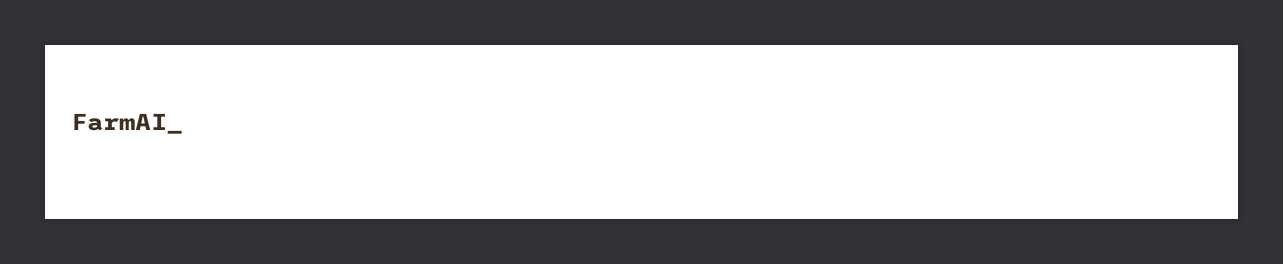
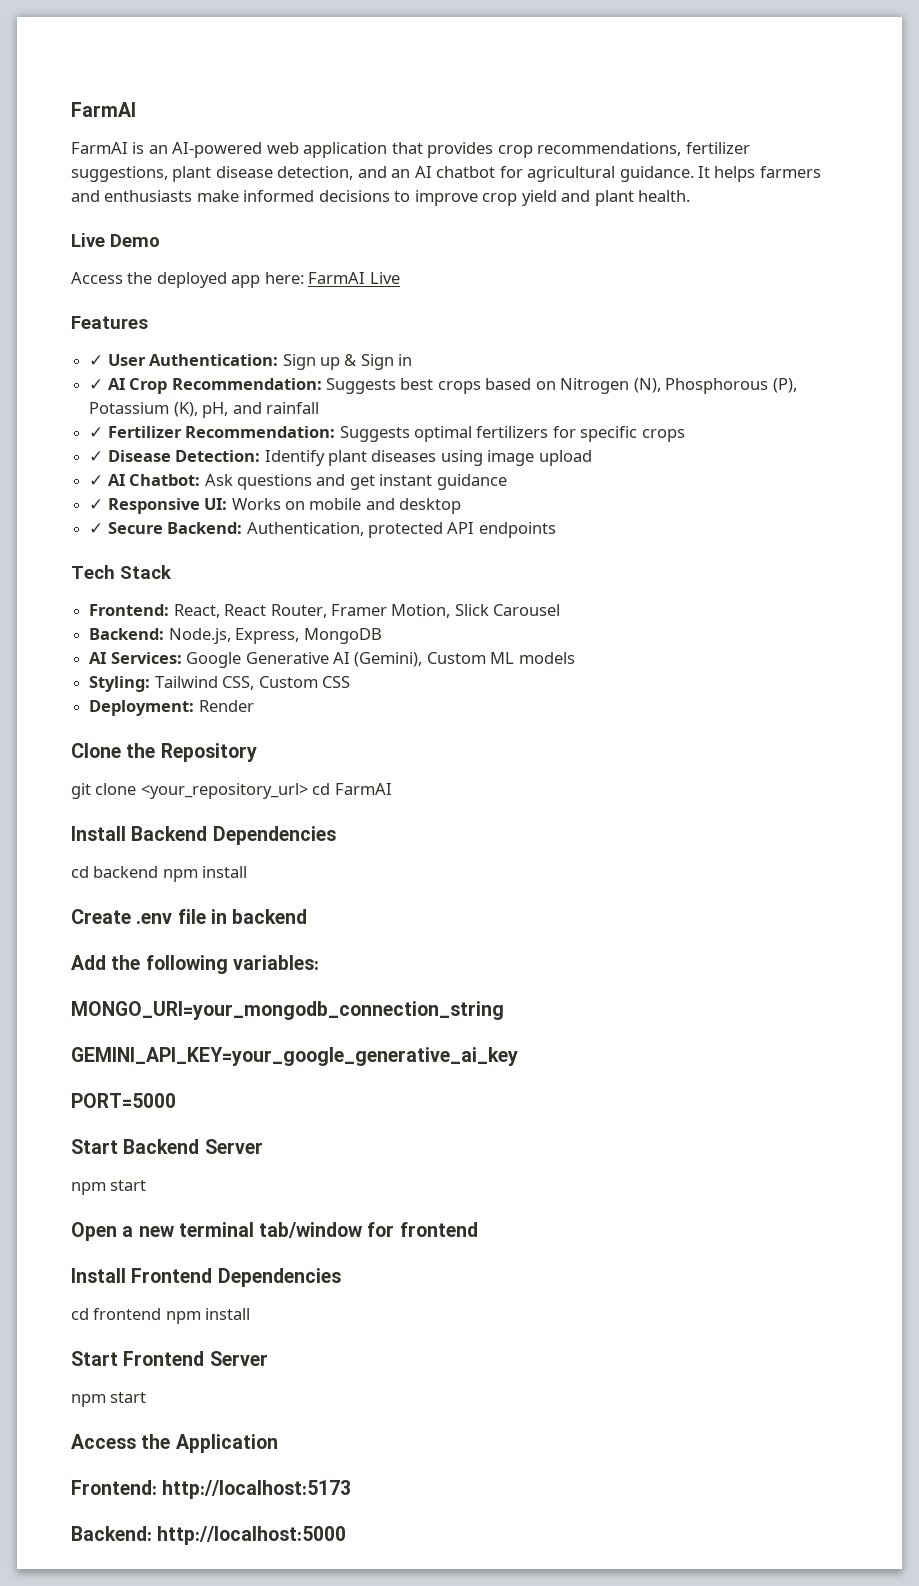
[71,113,183,134] FarmAI_ -> [71,102,136,117] [71,142,750,158] [71,166,821,182] [71,190,691,206] [71,233,160,247] [71,272,400,288] [71,316,148,329] [89,354,413,370] [89,378,797,394] [89,402,319,418] [89,426,685,442] [89,450,592,466] [89,474,507,490] [89,498,462,514] [89,522,556,538] [71,565,172,579] [89,604,561,618] [89,628,382,644] [89,652,575,668] [89,676,350,692] [89,700,254,716] [71,743,257,762] [71,783,392,799] [71,826,336,845] [71,866,248,882] [71,909,308,924] [71,955,319,974] [71,1001,504,1020] [71,1047,518,1066] [71,1093,176,1108] [71,1139,263,1154] [71,1180,147,1195] [71,1222,478,1241] [71,1268,341,1287] [71,1308,251,1324] [71,1351,268,1366] [71,1392,147,1407] [71,1434,278,1453] [71,1480,352,1499] [71,1526,347,1545] FarmAI // FarmAI is an AI-powered web application that provides crop recommendations, fertilizer suggestions, plant disease detection, and an AI chatbot for agricultural guidance. It helps farmers and enthusiasts make informed decisions to improve crop yield and plant health. // Live Demo // Access the deployed app here: FarmAI Live // Features // ✓ User Authentication: Sign up & Sign in // ✓ AI Crop Recommendation: Suggests best crops based on Nitrogen (N), Phosphorous (P), Potassium (K), pH, and rainfall // ✓ Fertilizer Recommendation: Suggests optimal fertilizers for specific crops // ✓ Disease Detection: Identify plant diseases using image upload // ✓ AI Chatbot: Ask questions and get instant guidance // ✓ Responsive UI: Works on mobile and desktop // ✓ Secure Backend: Authentication, protected API endpoints // Tech Stack // Frontend: React, React Router, Framer Motion, Slick Carousel // Backend: Node.js, Express, MongoDB // AI Services: Google Generative AI (Gemini), Custom ML models // Styling: Tailwind CSS, Custom CSS // Deployment: Render // Clone the Repository // git clone <your_repository_url> cd FarmAI // Install Backend Dependencies // cd backend npm install // Create .env file in backend // Add the following variables: // MONGO_URI=your_mongodb_connection_string // GEMINI_API_KEY=your_google_generative_ai_key // PORT=5000 // Start Backend Server // npm start // Open a new terminal tab/window for frontend // Install Frontend Dependencies // cd frontend npm install // Start Frontend Server // npm start // Access the Application // Frontend: http://localhost:5173 // Backend: http://localhost:5000

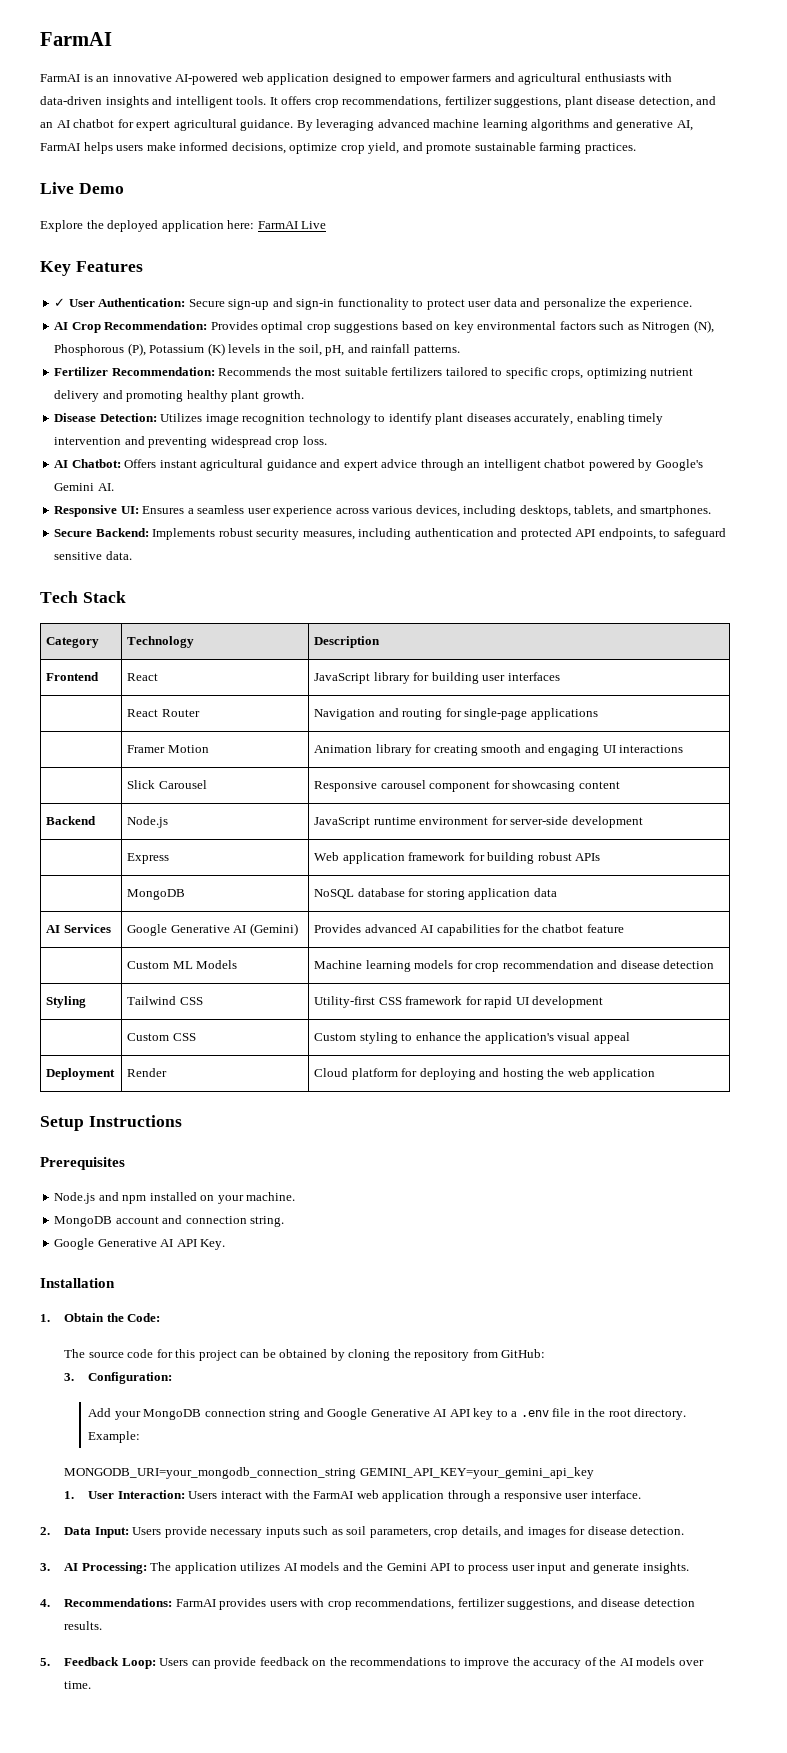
(168, 149) none -> [112,74,172,82] innovative
[391,142,494,158] that provides -> [332,73,673,85] [40,96,312,108] designed to empower farmers and agricultural enthusiasts with data-driven insights and intelligent tools. It offers
(523, 172) none -> [136,120,171,131] expert
[698,166,821,182] [71,190,691,206] It helps farmers and enthusiasts make informed decisions to improve crop yield and plant health. -> [296,119,693,131] [40,142,636,154] By leveraging advanced machine learning algorithms and generative AI, FarmAI helps users make informed decisions, optimize crop yield, and promote sustainable farming practices.
[71,272,123,284] Access -> [40,220,83,232] Explore
[231,275,261,288] app -> [161,220,224,232] application
(400, 278) none -> [40,261,71,276] Key
[282,354,413,370] [89,378,556,394] Sign up & Sign in // ✓ AI Crop Recommendation: Suggests best crops based on -> [188,298,692,310] [54,321,639,333] Secure sign-up and sign-in functionality to protect user data and personalize the experience. // AI Crop Recommendation: Provides optimal crop suggestions based on key environmental factors such as
[173,402,198,417] (K), -> [207,343,322,356] (K) levels in the soil,
[89,427,104,438] // ✓ -> [413,345,460,356] patterns. //
[339,426,685,442] [89,450,592,466] [89,474,507,490] [89,498,462,514] [89,522,556,538] [71,565,172,579] [89,604,561,618] [89,628,382,644] [89,652,575,668] [89,676,350,692] [89,700,254,716] [71,743,257,762] [71,783,392,799] [71,826,336,845] [71,866,248,882] [71,909,308,924] [71,955,319,974] [71,1001,504,1020] [71,1047,518,1066] [71,1093,176,1108] [71,1139,263,1154] [71,1180,147,1195] [71,1222,478,1241] [71,1268,341,1287] [71,1308,251,1324] [71,1351,268,1366] [71,1392,147,1407] [71,1434,278,1453] [71,1480,352,1499] [71,1526,347,1545] Suggests optimal fertilizers for specific crops // ✓ Disease Detection: Identify plant diseases using image upload // ✓ AI Chatbot: Ask questions and get instant guidance // ✓ Responsive UI: Works on mobile and desktop // ✓ Secure Backend: Authentication, protected API endpoints // Tech Stack // Frontend: React, React Router, Framer Motion, Slick Carousel // Backend: Node.js, Express, MongoDB // AI Services: Google Generative AI (Gemini), Custom ML models // Styling: Tailwind CSS, Custom CSS // Deployment: Render // Clone the Repository // git clone <your_repository_url> cd FarmAI // Install Backend Dependencies // cd backend npm install // Create .env file in backend // Add the following variables: // MONGO_URI=your_mongodb_connection_string // GEMINI_API_KEY=your_google_generative_ai_key // PORT=5000 // Start Backend Server // npm start // Open a new terminal tab/window for frontend // Install Frontend Dependencies // cd frontend npm install // Start Frontend Server // npm start // Access the Application // Frontend: http://localhost:5173 // Backend: http://localhost:5000 -> [218,367,694,379] [54,390,304,402] [54,413,664,425] [54,436,327,448] [54,459,703,471] [54,483,114,491] [54,505,712,517] [54,528,726,540] [54,551,132,560] [40,591,126,603] [46,637,100,648] [127,636,195,648] [314,636,381,648] [46,672,100,681] [127,673,159,681] [314,672,560,684] [127,709,200,717] [314,708,598,720] [127,745,209,753] [314,744,684,756] [127,780,207,789] [314,780,620,792] [46,816,97,825] [127,816,169,828] [314,816,643,828] [127,853,170,864] [314,852,601,864] [127,889,186,900] [314,888,557,900] [46,924,111,933] [127,923,298,936] [314,924,624,936] [127,960,238,969] [314,960,715,972] [46,996,87,1008] [127,996,203,1005] [314,996,604,1008] [127,1033,196,1041] [314,1032,630,1044] [46,1068,116,1080] [127,1068,168,1077] [314,1068,656,1080] [40,1115,182,1131] [40,1157,125,1170] [54,1192,296,1204] [54,1215,285,1227] [54,1238,226,1250] [40,1278,115,1288] [40,1313,161,1322] [64,1349,546,1361] [64,1372,173,1384] [88,1408,687,1420] [88,1431,141,1443] [64,1467,594,1479] [64,1490,641,1502] [40,1526,685,1538] [40,1562,689,1574] [40,1598,695,1610] [64,1621,103,1630] [40,1657,704,1669] [64,1681,92,1689] Recommends the most suitable fertilizers tailored to specific crops, optimizing nutrient delivery and promoting healthy plant growth. // Disease Detection: Utilizes image recognition technology to identify plant diseases accurately, enabling timely intervention and preventing widespread crop loss. // AI Chatbot: Offers instant agricultural guidance and expert advice through an intelligent chatbot powered by Google's Gemini AI. // Responsive UI: Ensures a seamless user experience across various devices, including desktops, tablets, and smartphones. // Secure Backend: Implements robust security measures, including authentication and protected API endpoints, to safeguard sensitive data. // Tech Stack // Category | Technology | Description // Frontend | React | JavaScript library for building user interfaces // | React Router | Navigation and routing for single-page applications // | Framer Motion | Animation library for creating smooth and engaging UI interactions // | Slick Carousel | Responsive carousel component for showcasing content // Backend | Node.js | JavaScript runtime environment for server-side development // | Express | Web application framework for building robust APIs // | MongoDB | NoSQL database for storing application data // AI Services | Google Generative AI (Gemini) | Provides advanced AI capabilities for the chatbot feature // | Custom ML Models | Machine learning models for crop recommendation and disease detection // Styling | Tailwind CSS | Utility-first CSS framework for rapid UI development // | Custom CSS | Custom styling to enhance the application's visual appeal // Deployment | Render | Cloud platform for deploying and hosting the web application // Setup Instructions // Prerequisites // Node.js and npm installed on your machine. // MongoDB account and connection string. // Google Generative AI API Key. // Installation // 1. Obtain the Code: // The source code for this project can be obtained by cloning the repository from GitHub: // 3. Configuration: // Add your MongoDB connection string and Google Generative AI API key to a .env file in the root directory. Example: // MONGODB_URI=your_mongodb_connection_string GEMINI_API_KEY=your_gemini_api_key // 1. User Interaction: Users interact with the FarmAI web application through a responsive user interface. // 2. Data Input: Users provide necessary inputs such as soil parameters, crop details, and images for disease detection. // 3. AI Processing: The application utilizes AI models and the Gemini API to process user input and generate insights. // 4. Recommendations: FarmAI provides users with crop recommendations, fertilizer suggestions, and disease detection results. // 5. Feedback Loop: Users can provide feedback on the recommendations to improve the accuracy of the AI models over time.

